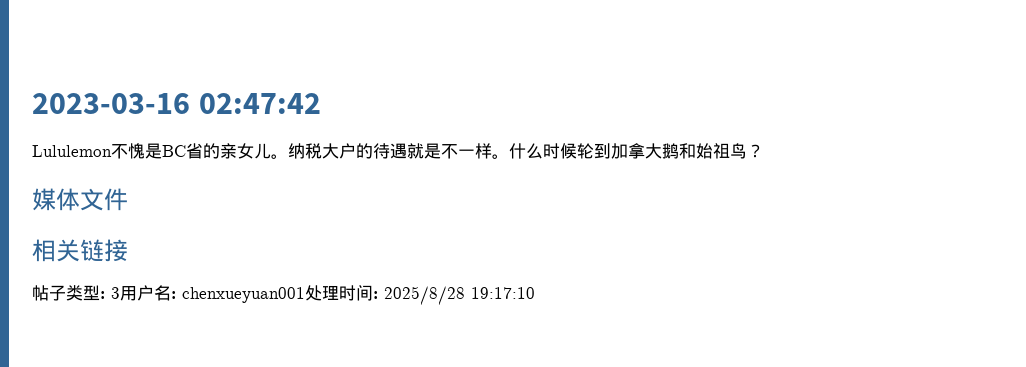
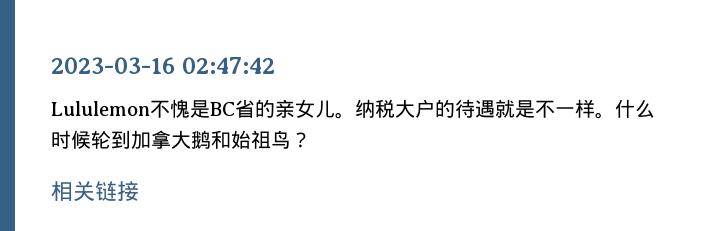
[32,188,128,211] // 媒体文件 -> (311, 140) none
[32,285,535,305] // 帖子类型: 3用户名: chenxueyuan001处理时间: 2025/8/28 19:17:10 -> (139, 191) none

